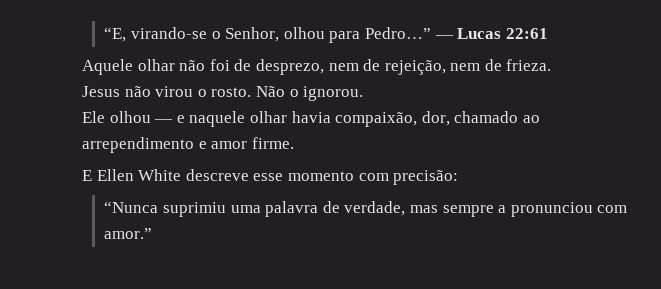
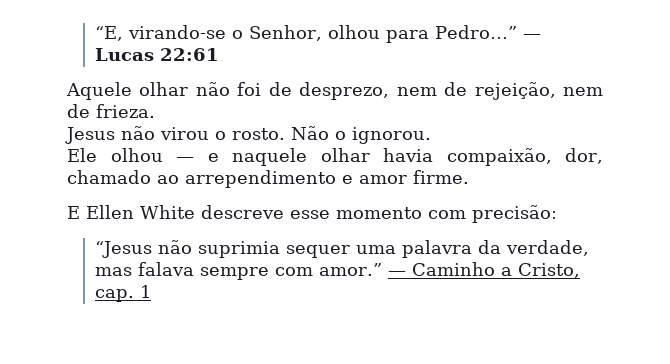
[104,201,226,217] “Nunca suprimiu -> [95,240,351,258] “Jesus não suprimia sequer
[322,201,340,213] de -> [478,240,502,254] da
[442,202,628,217] [104,228,153,239] sempre a pronunciou com amor.” -> [138,262,581,280] [95,285,152,302] falava sempre com amor.” — Caminho a Cristo, cap. 1

